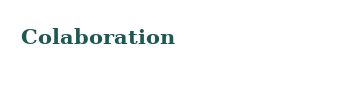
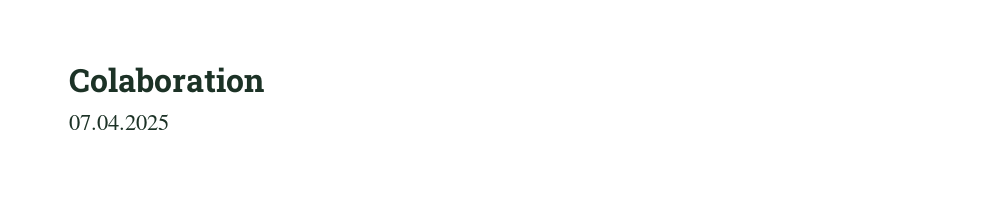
(175, 36) none -> [69,114,169,130] // 07.04.2025

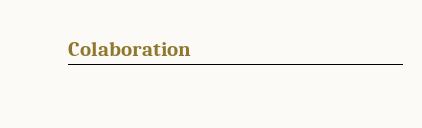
[69,114,169,130] // 07.04.2025 -> (191, 48) none

